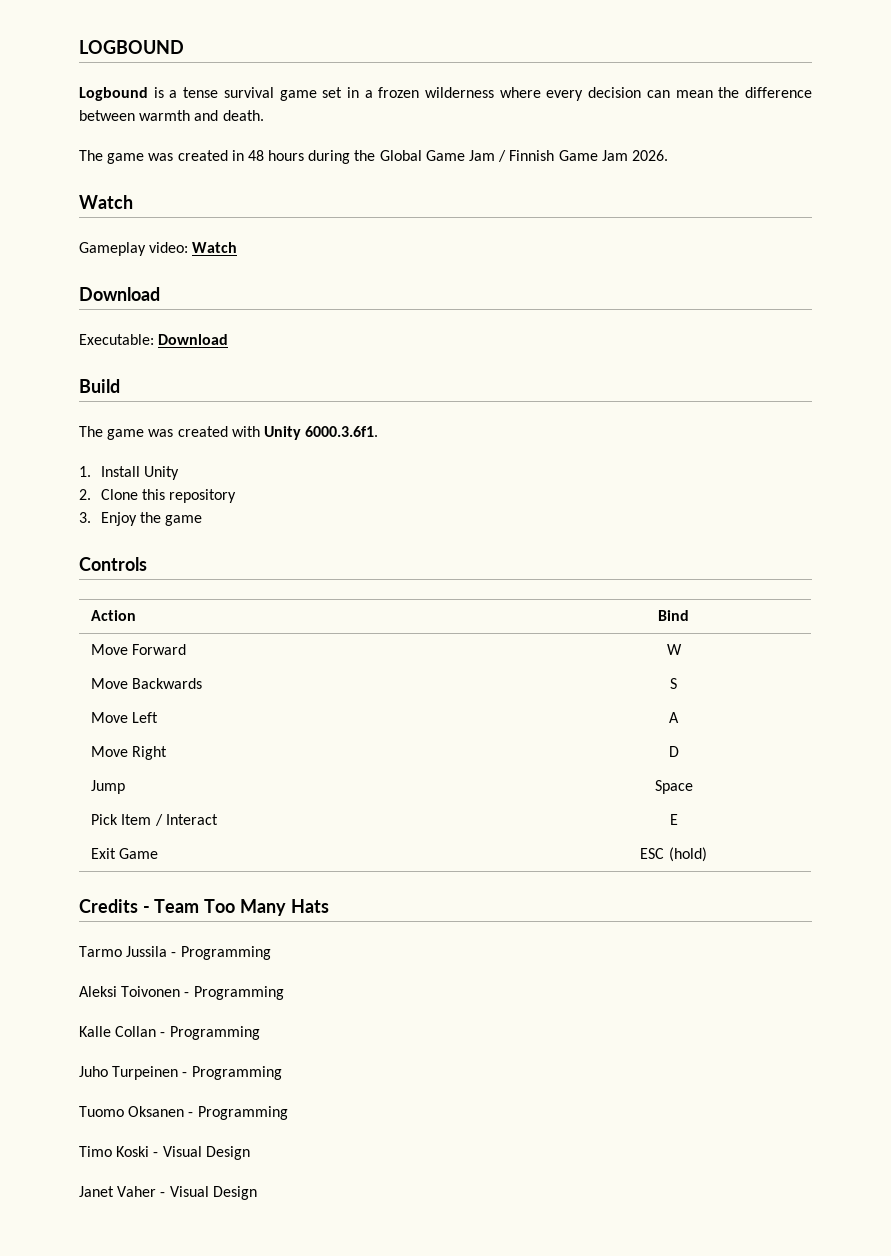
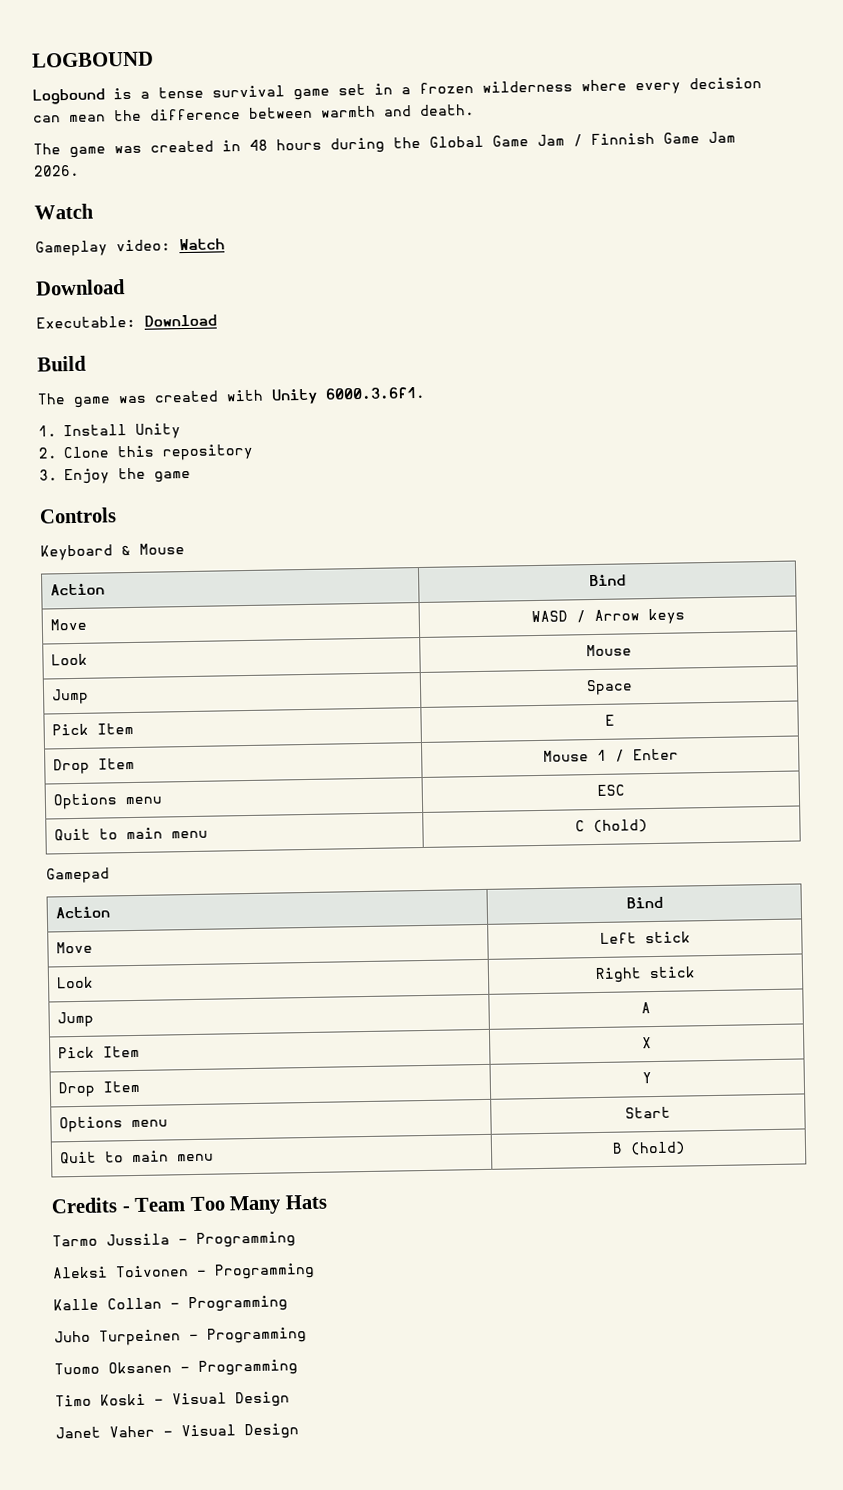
[91,610,137,621] [658,610,689,621] [91,644,187,655] [666,644,682,655] [91,678,203,689] [670,678,677,689] [91,712,159,723] [669,712,679,723] [91,746,168,760] [668,746,679,757] // Action | Bind // Move Forward | W // Move Backwards | S // Move Left | A // Move Right | D -> [40,543,185,561] [49,583,105,596] [589,574,626,587] [49,618,87,631] [530,608,685,625] [50,653,88,666] [585,644,632,657] // Keyboard & Mouse // Action | Bind // Move | WASD / Arrow keys // Look | Mouse
[154,814,218,826] / Interact -> (134, 728) none
[91,848,159,859] [640,848,665,859] Exit Game | ESC -> [52,757,135,775] [542,748,679,762] [52,793,162,810] [596,784,625,796] [53,827,208,841] [575,819,648,834] [46,867,110,884] [54,906,110,919] [625,896,663,909] [55,941,93,954] [599,931,691,944] [55,976,94,989] [595,966,696,984] [56,1011,94,1028] [641,1002,651,1014] [57,1045,140,1059] [642,1037,652,1049] [57,1080,140,1098] [642,1072,652,1084] [58,1116,168,1133] [625,1106,671,1119] [58,1150,214,1164] [611,1142,623,1154] Drop Item | Mouse 1 / Enter // Options menu | ESC // Quit to main menu | C (hold) // Gamepad // Action | Bind // Move | Left stick // Look | Right stick // Jump | A // Pick Item | X // Drop Item | Y // Options menu | Start // Quit to main menu | B

